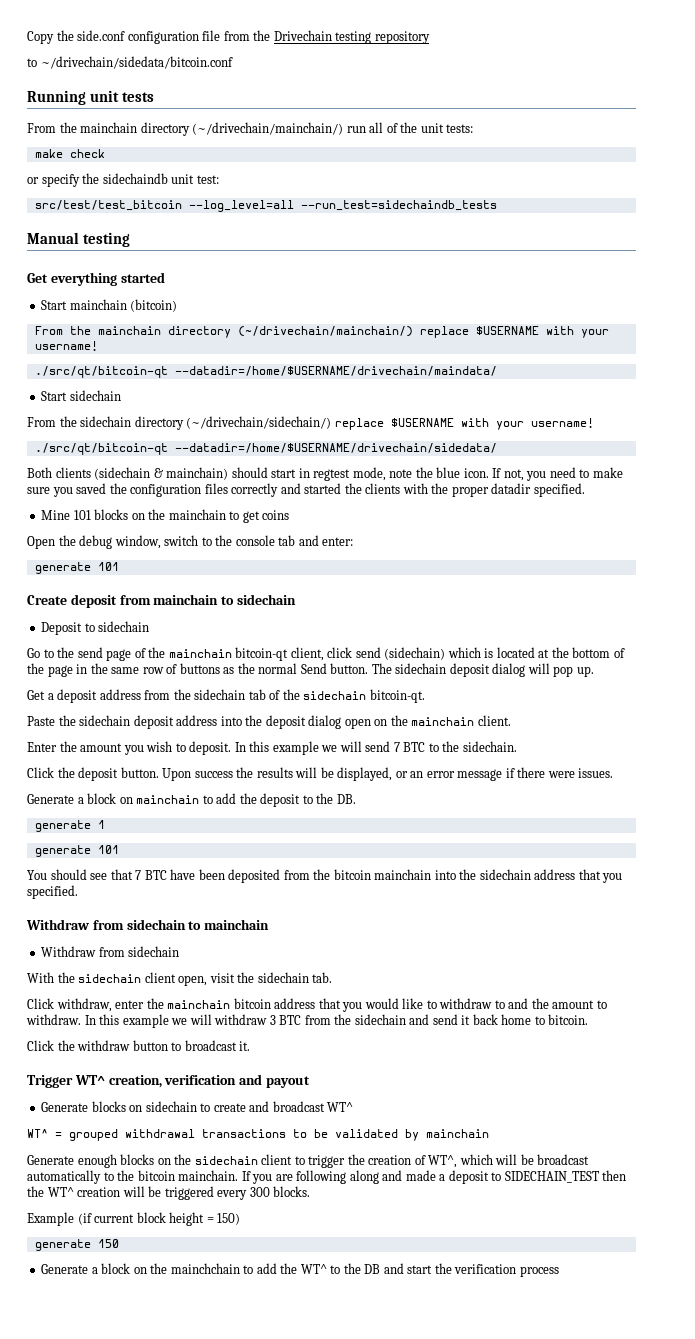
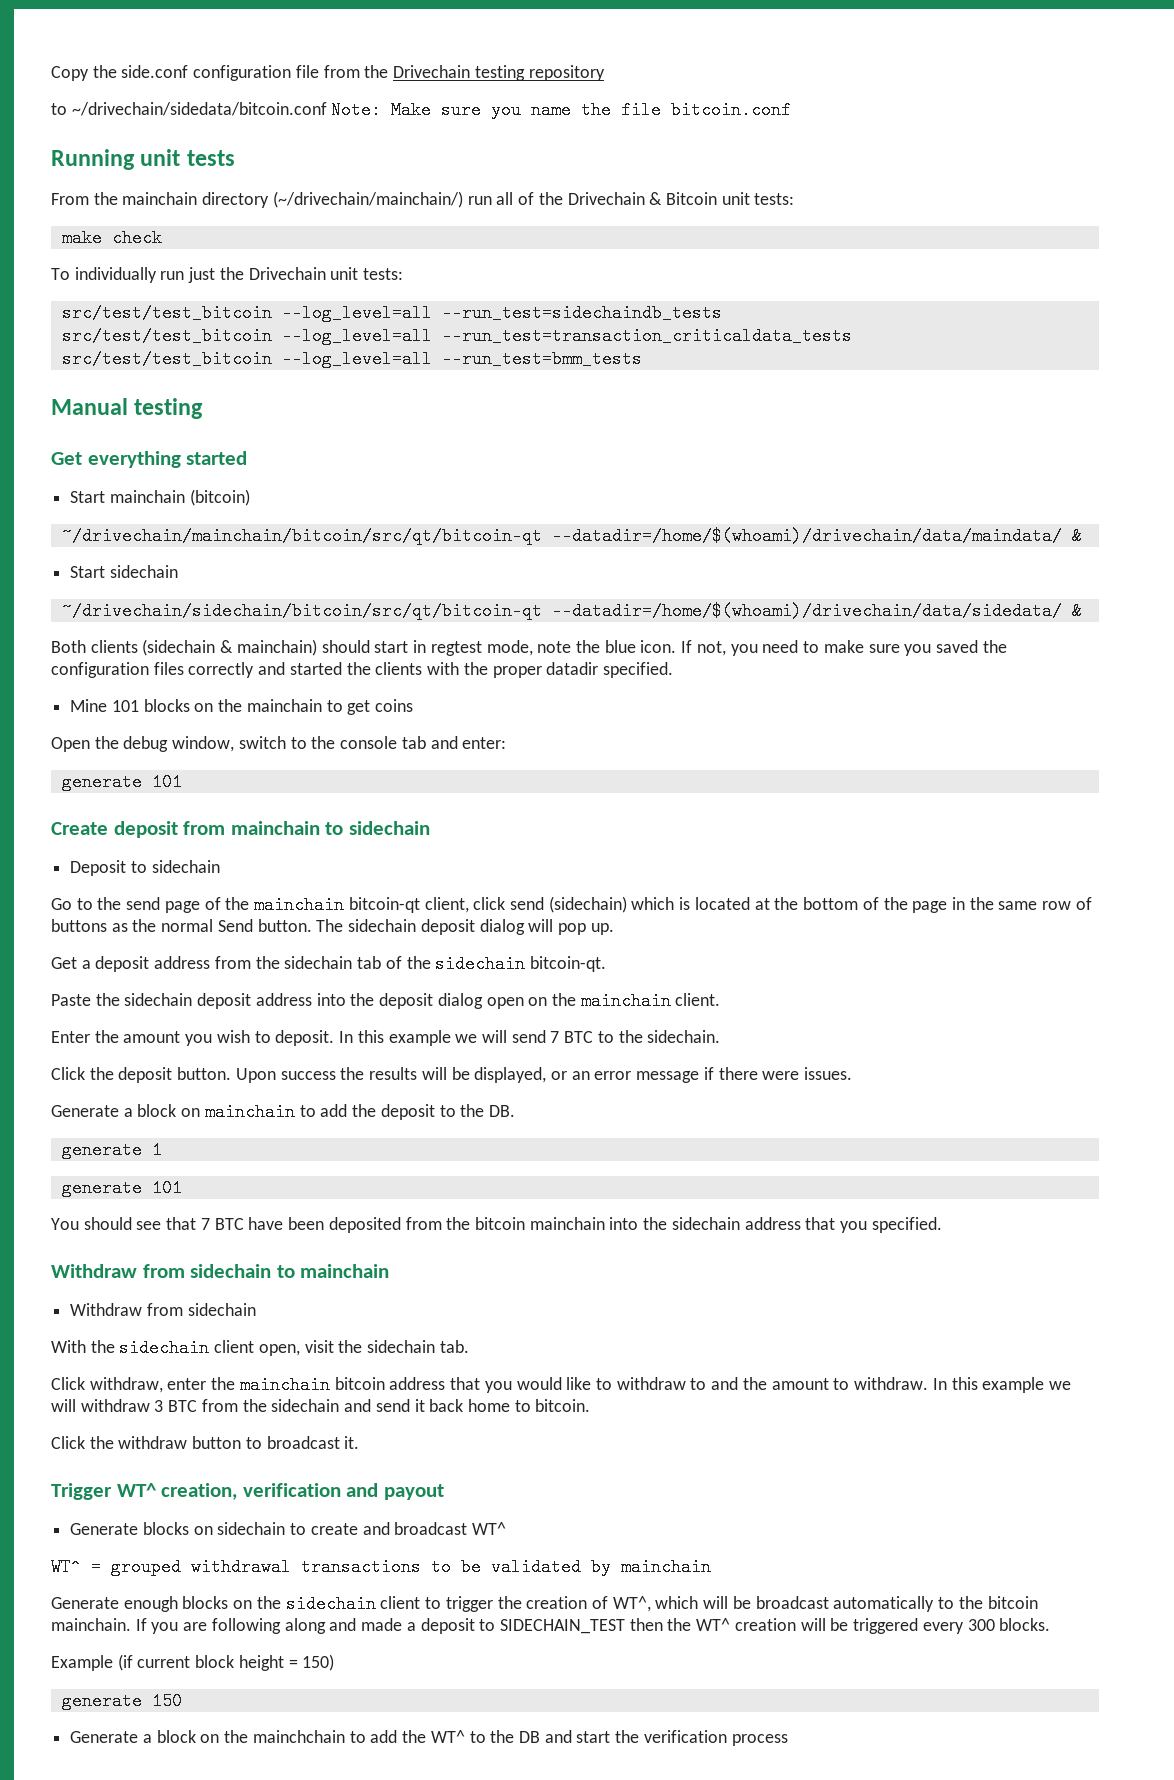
(233, 62) none -> [331,101,792,119] Note: Make sure you name the file bitcoin.conf
(418, 127) none -> [567,192,717,205] Drivechain & Bitcoin
[27,173,219,187] [34,200,497,212] or specify the sidechaindb unit test: // src/test/test_bitcoin --log_level=all --run_test=sidechaindb_tests -> [51,267,404,283] [61,304,722,322] [61,327,852,345] [61,350,642,368] To individually run just the Drivechain unit tests: // src/test/test_bitcoin --log_level=all --run_test=sidechaindb_tests // src/test/test_bitcoin --log_level=all --run_test=transaction_criticaldata_tests // src/test/test_bitcoin --log_level=all --run_test=bmm_tests
[34,326,609,338] [34,341,98,351] [34,366,497,378] [41,390,121,401] [27,416,594,430] [34,443,497,455] From the mainchain directory (~/drivechain/mainchain/) replace $USERNAME with your username! // ./src/qt/bitcoin-qt --datadir=/home/$USERNAME/drivechain/maindata/ // Start sidechain // From the sidechain directory (~/drivechain/sidechain/) replace $USERNAME with your username! // ./src/qt/bitcoin-qt --datadir=/home/$USERNAME/drivechain/sidedata/ -> [61,527,1082,545] [70,565,178,578] [61,602,1082,620] ~/drivechain/mainchain/bitcoin/src/qt/bitcoin-qt --datadir=/home/$(whoami)/drivechain/data/maindata/ & // Start sidechain // ~/drivechain/sidechain/bitcoin/src/qt/bitcoin-qt --datadir=/home/$(whoami)/drivechain/data/sidedata/ &

